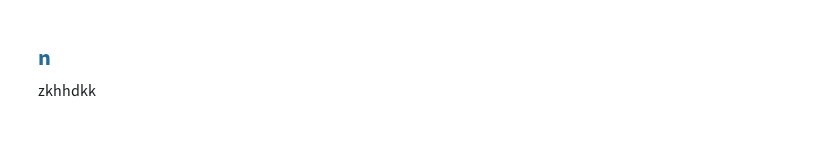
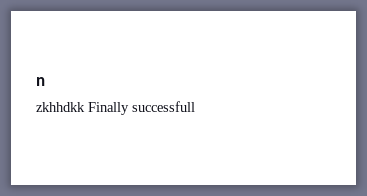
(96, 90) none -> [88,101,195,115] Finally successfull

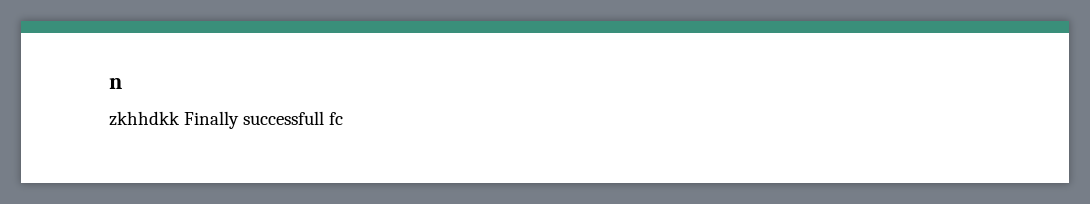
(195, 106) none -> [329,112,344,125] fc

